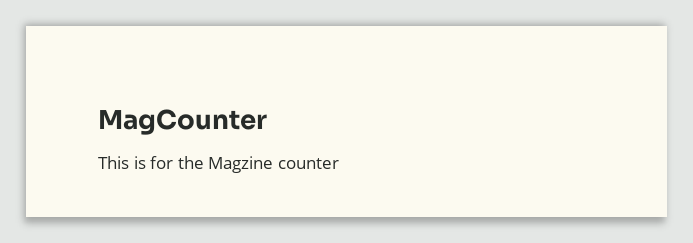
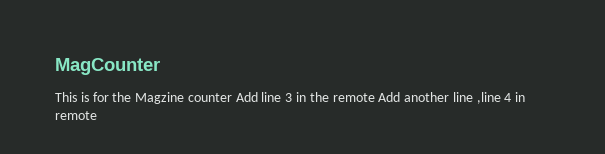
(339, 163) none -> [235,92,526,104] [55,111,97,120] Add line 3 in the remote Add another line ,line 4 in remote

